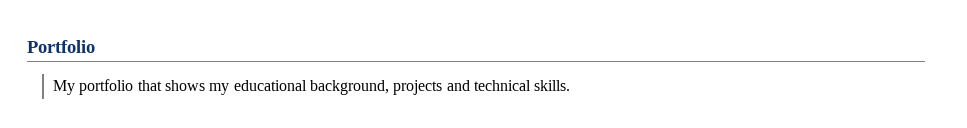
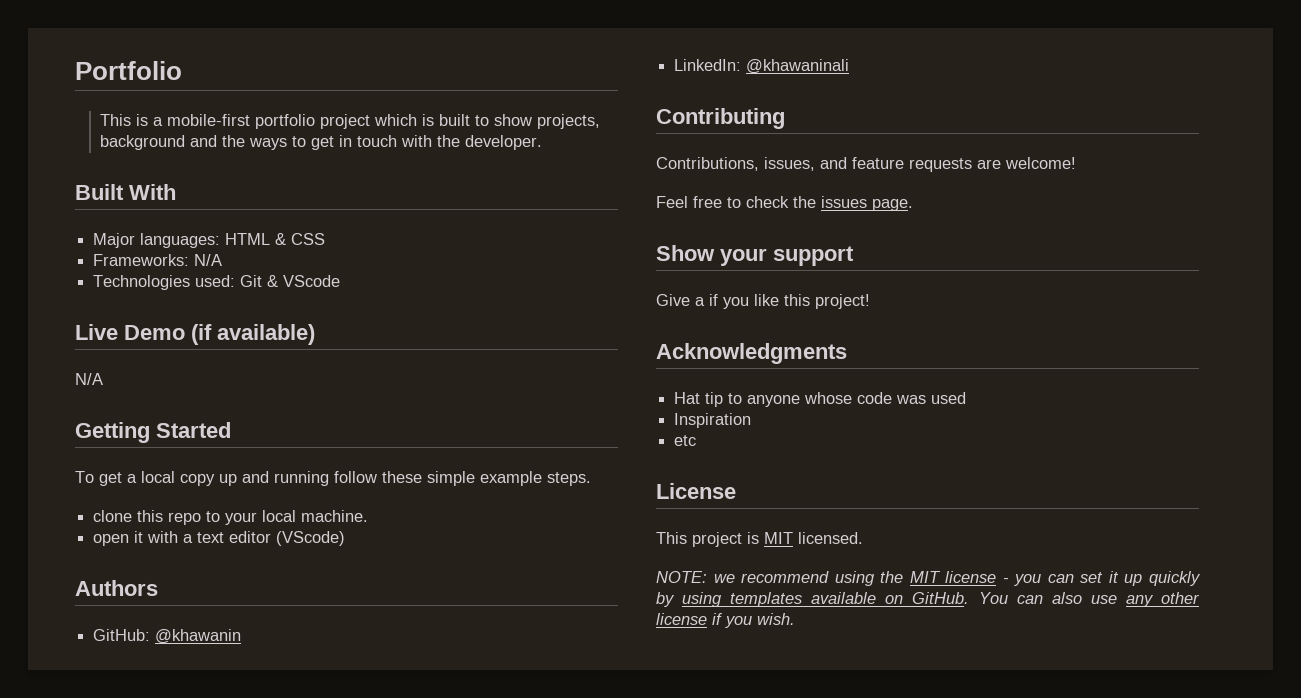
[53,79,571,95] My portfolio that shows my educational background, projects and technical skills. -> [100,114,601,129] [100,135,543,150] [75,184,176,200] [93,233,326,248] [93,254,223,266] [93,275,341,290] [75,324,315,345] [75,373,103,385] [75,422,231,443] [75,471,591,486] [93,510,369,525] [93,531,346,546] [75,580,158,596] [93,629,242,644] [674,59,850,74] [656,108,785,129] [656,157,1076,172] [656,196,913,211] [656,245,854,266] [656,294,870,309] [656,343,847,364] [674,392,967,407] [674,413,752,428] [674,435,697,446] [656,483,736,499] [656,532,863,547] [656,571,1201,586] [656,592,1200,607] [656,613,795,628] This is a mobile-first portfolio project which is built to show projects, background and the ways to get in touch with the developer. // Built With // Major languages: HTML & CSS // Frameworks: N/A // Technologies used: Git & VScode // Live Demo (if available) // N/A // Getting Started // To get a local copy up and running follow these simple example steps. // clone this repo to your local machine. // open it with a text editor (VScode) // Authors // GitHub: @khawanin // LinkedIn: @khawaninali // Contributing // Contributions, issues, and feature requests are welcome! // Feel free to check the issues page. // Show your support // Give a if you like this project! // Acknowledgments // Hat tip to anyone whose code was used // Inspiration // etc // License // This project is MIT licensed. // NOTE: we recommend using the MIT license - you can set it up quickly by using templates available on GitHub. You can also use any other license if you wish.

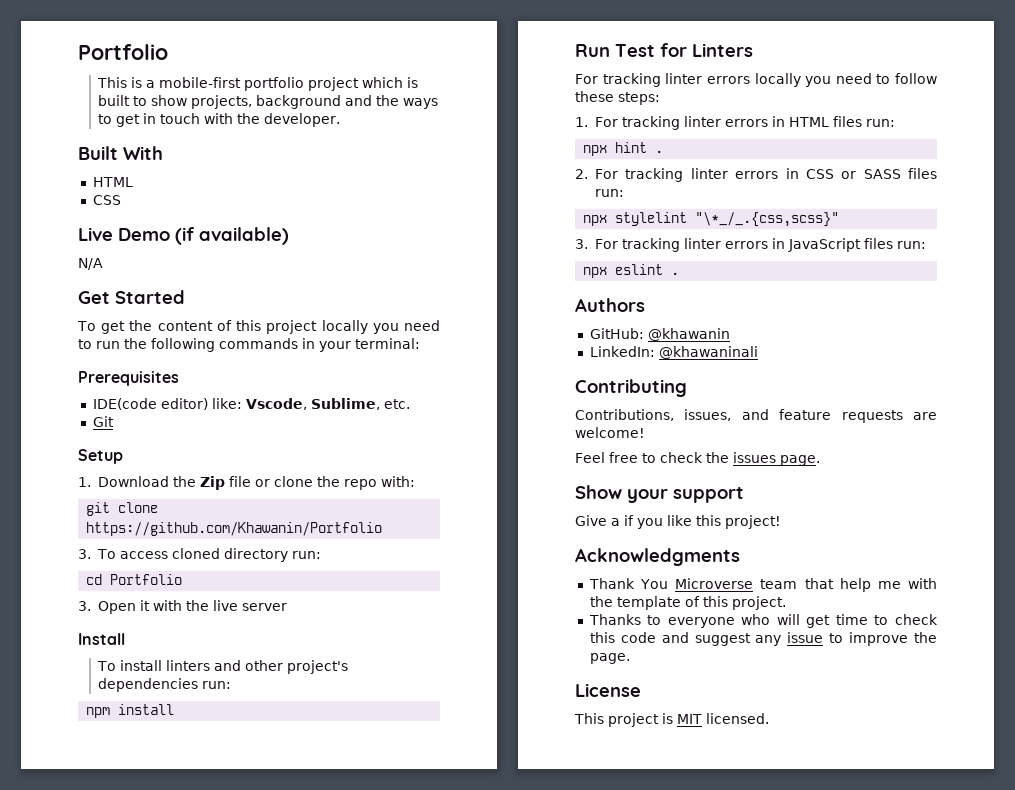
[93,233,326,248] [93,254,223,266] [93,275,341,290] Major languages: HTML & CSS // Frameworks: N/A // Technologies used: Git & VScode -> [92,177,133,187] [92,195,121,205] HTML // CSS
[75,422,150,443] Getting -> [78,291,110,304] Get
[127,471,591,486] [93,510,369,525] [93,531,346,546] a local copy up and running follow these simple example steps. // clone this repo to your local machine. // open it with a text editor (VScode) -> [129,320,440,334] [78,338,420,352] [78,371,179,386] [92,398,410,410] [92,416,114,427] [78,449,123,464] [78,476,416,490] [86,502,159,516] [86,522,383,536] [78,548,322,562] [86,574,183,585] [78,600,288,614] [78,633,125,645] [97,660,349,674] [98,678,232,692] [86,704,175,718] [575,43,753,57] [575,73,937,87] [575,91,660,105] [575,116,896,130] [583,142,664,156] [575,168,937,182] [595,189,625,197] [583,212,840,227] [575,238,927,252] [583,264,680,278] the content of this project locally you need to run the following commands in your terminal: // Prerequisites // IDE(code editor) like: Vscode, Sublime, etc. // Git // Setup // 1. Download the Zip file or clone the repo with: // git clone https://github.com/Khawanin/Portfolio // 3. To access cloned directory run: // cd Portfolio // 3. Open it with the live server // Install // To install linters and other project's dependencies run: // npm install // Run Test for Linters // For tracking linter errors locally you need to follow these steps: // 1. For tracking linter errors in HTML files run: // npx hint . // 2. For tracking linter errors in CSS or SASS files run: // npx stylelint "\*_/_.{css,scss}" // 3. For tracking linter errors in JavaScript files run: // npx eslint .
[674,392,967,407] [674,413,752,428] [674,435,697,446] Hat tip to anyone whose code was used // Inspiration // etc -> [588,578,937,592] [589,596,786,610] [588,614,938,628] [589,632,937,646] [589,653,630,664] Thank You Microverse team that help me with the template of this project. // Thanks to everyone who will get time to check this code and suggest any issue to improve the page.
[656,571,1201,586] [656,592,1200,607] [656,613,795,628] // NOTE: we recommend using the MIT license - you can set it up quickly by using templates available on GitHub. You can also use any other license if you wish. -> (769, 718) none

